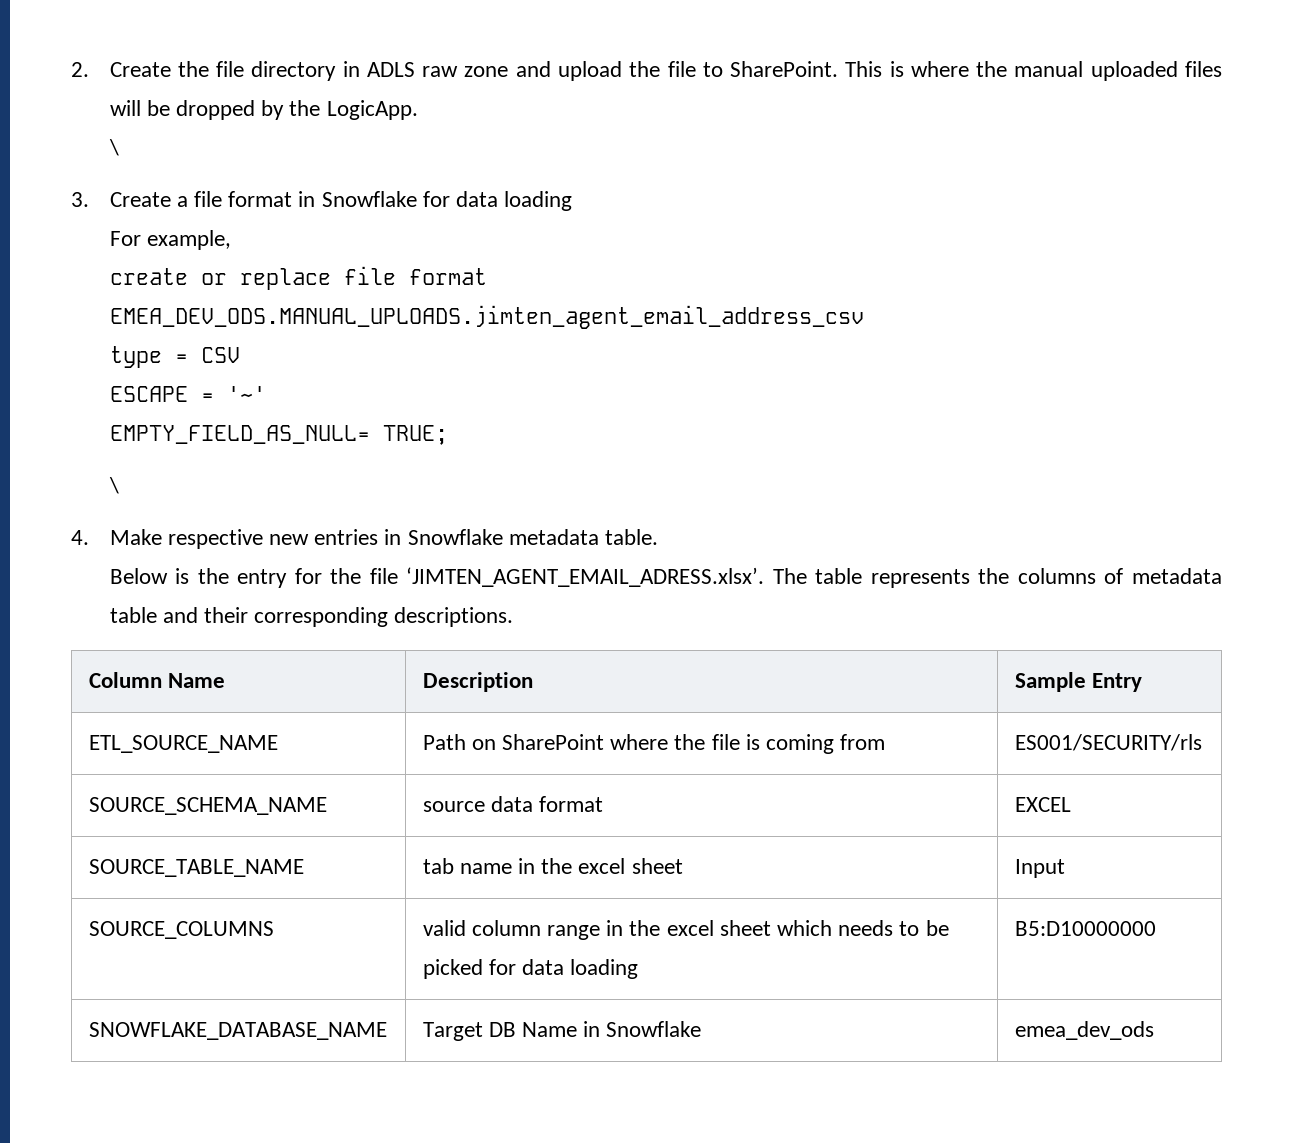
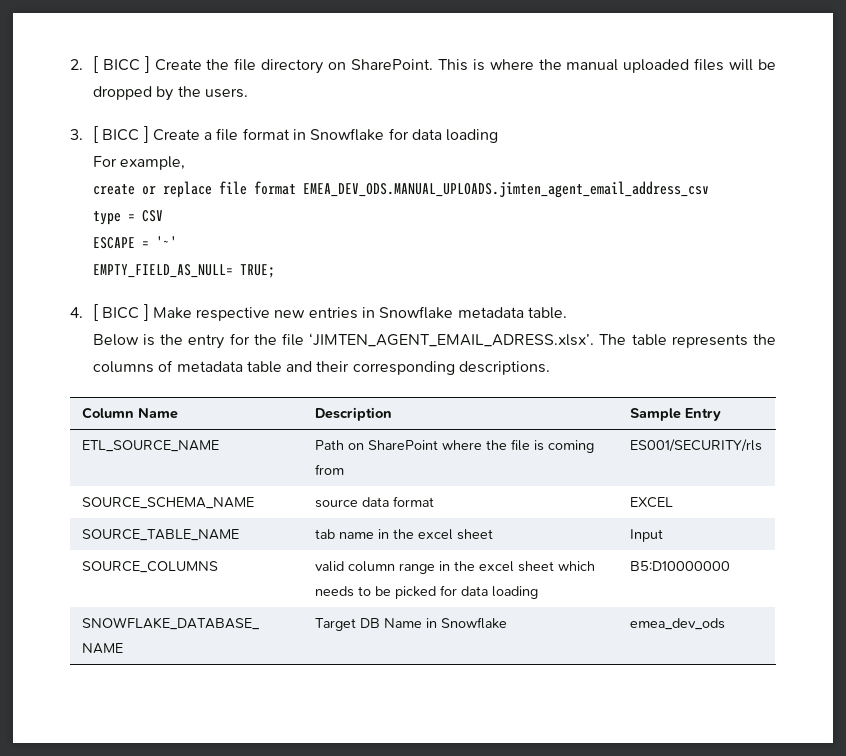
(89, 69) none -> [92,56,150,73] [ BICC ]
[342,61,723,81] in ADLS raw zone and upload the file to -> [328,62,347,70] on
[326,100,418,120] [108,139,119,156] LogicApp. // \ -> [204,88,248,98] users.
(89, 199) none -> [92,126,149,143] [ BICC ]
[108,477,119,494] // \ -> (275, 271) none
(89, 537) none -> [92,304,149,321] [ BICC ]

